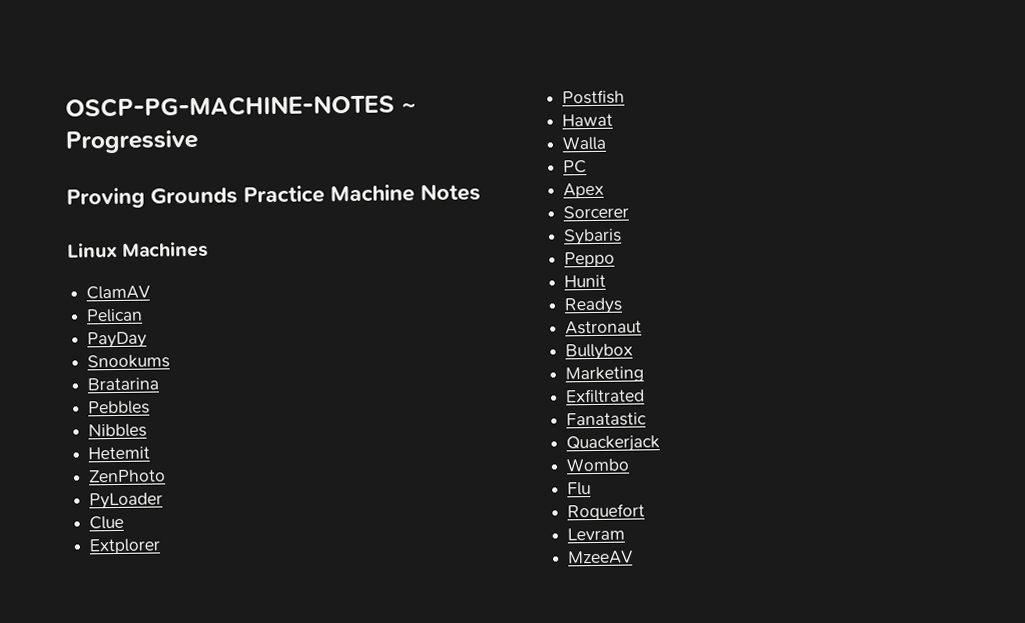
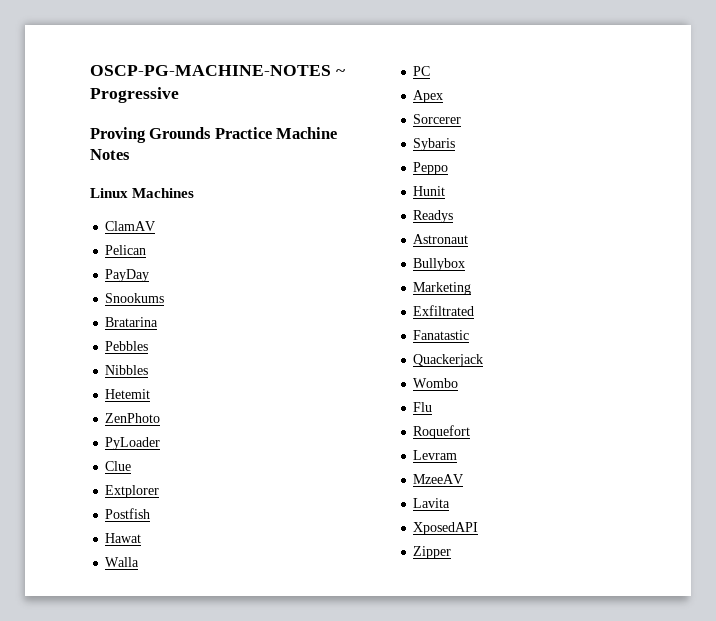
(634, 557) none -> [413,498,451,508] [413,522,479,535] [413,546,452,559] // Lavita // XposedAPI // Zipper

